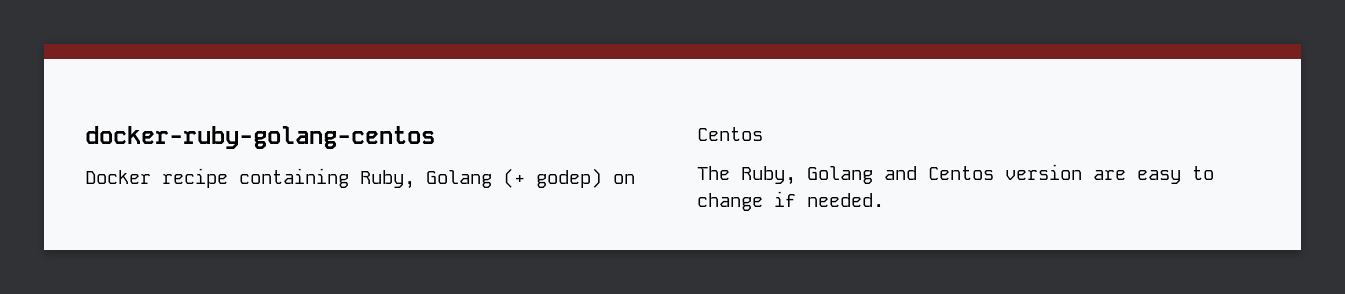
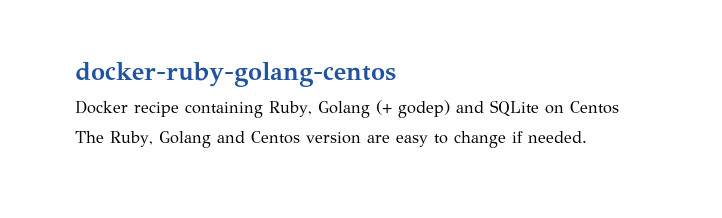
(602, 178) none -> [455,100,539,116] and SQLite

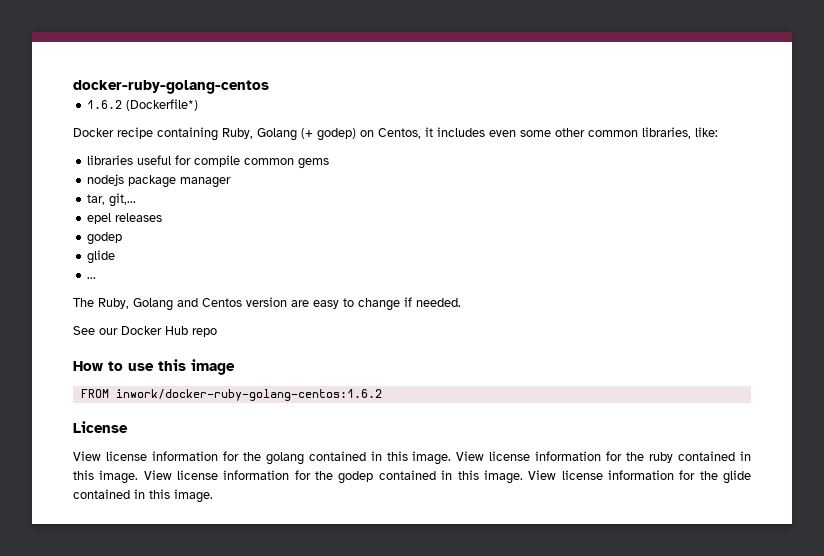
(396, 74) none -> [87,99,199,111] // 1.6.2 (Dockerfile*)
[455,100,619,116] and SQLite on Centos -> [360,127,718,139] [87,155,330,169] [87,174,232,188] [87,193,137,207] [87,213,163,224] [87,232,123,245] [87,250,116,264] [87,277,97,279] on Centos, it includes even some other common libraries, like: // libraries useful for compile common gems // nodejs package manager // tar, git,... // epel releases // godep // glide // ...
(587, 137) none -> [73,326,217,337] [73,359,235,375] [80,389,382,401] [73,421,128,433] [73,451,752,465] [73,470,752,484] [73,489,213,503] // See our Docker Hub repo // How to use this image // FROM inwork/docker-ruby-golang-centos:1.6.2 // License // View license information for the golang contained in this image. View license information for the ruby contained in this image. View license information for the godep contained in this image. View license information for the glide contained in this image.

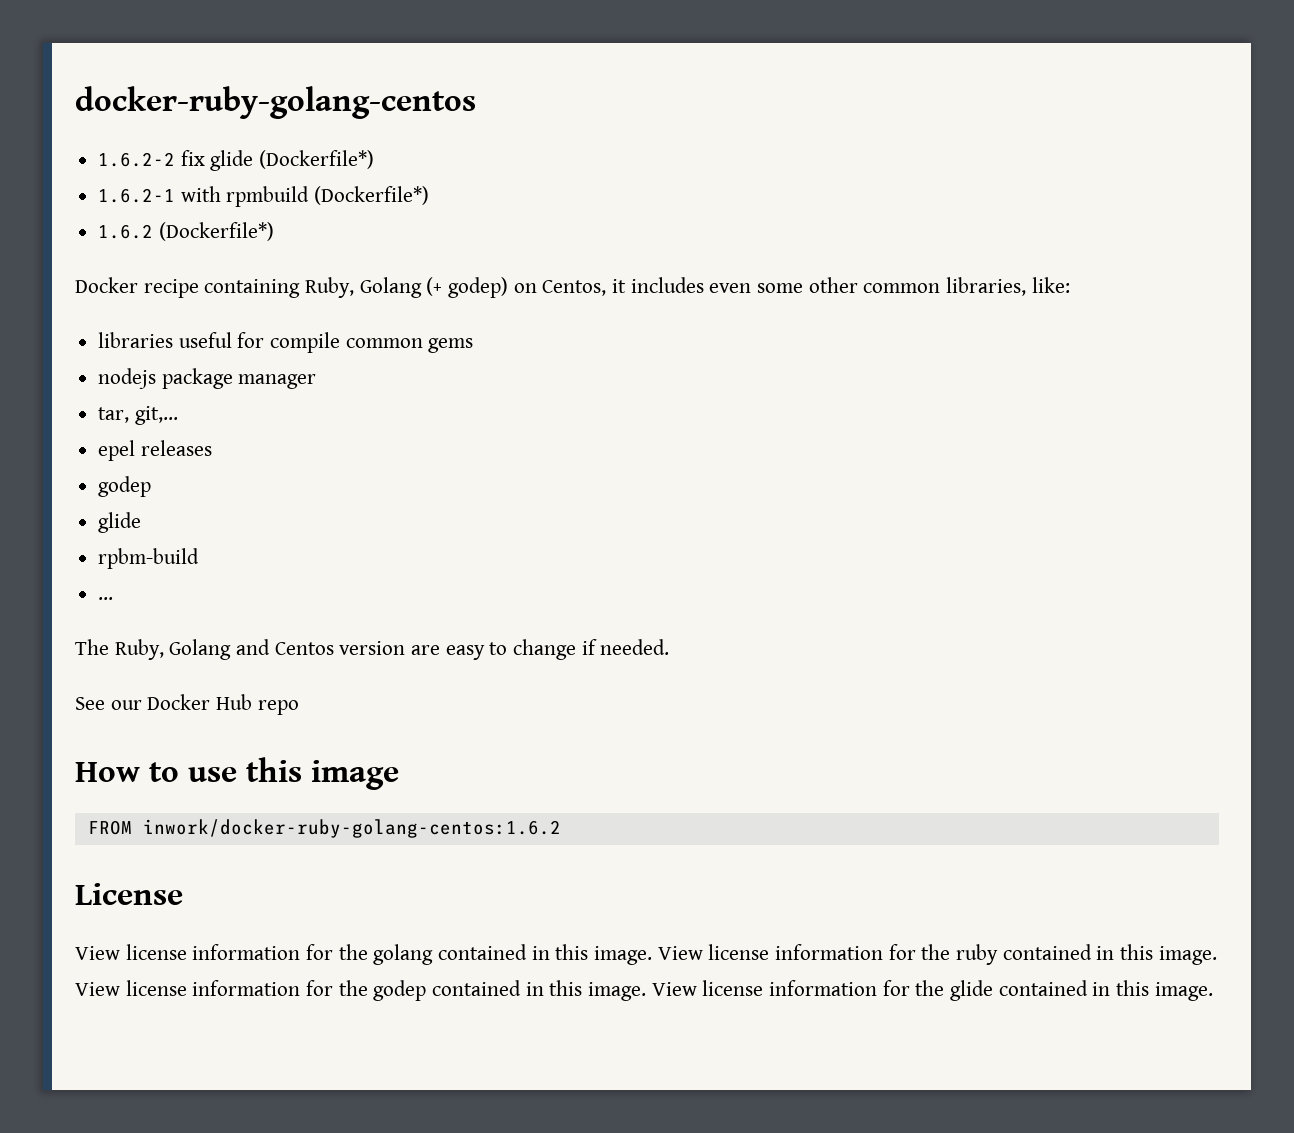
(269, 87) none -> [98,150,375,171] [98,186,430,207] // 1.6.2-2 fix glide (Dockerfile*) // 1.6.2-1 with rpmbuild (Dockerfile*)
(116, 257) none -> [98,548,200,569] // rpbm-build

